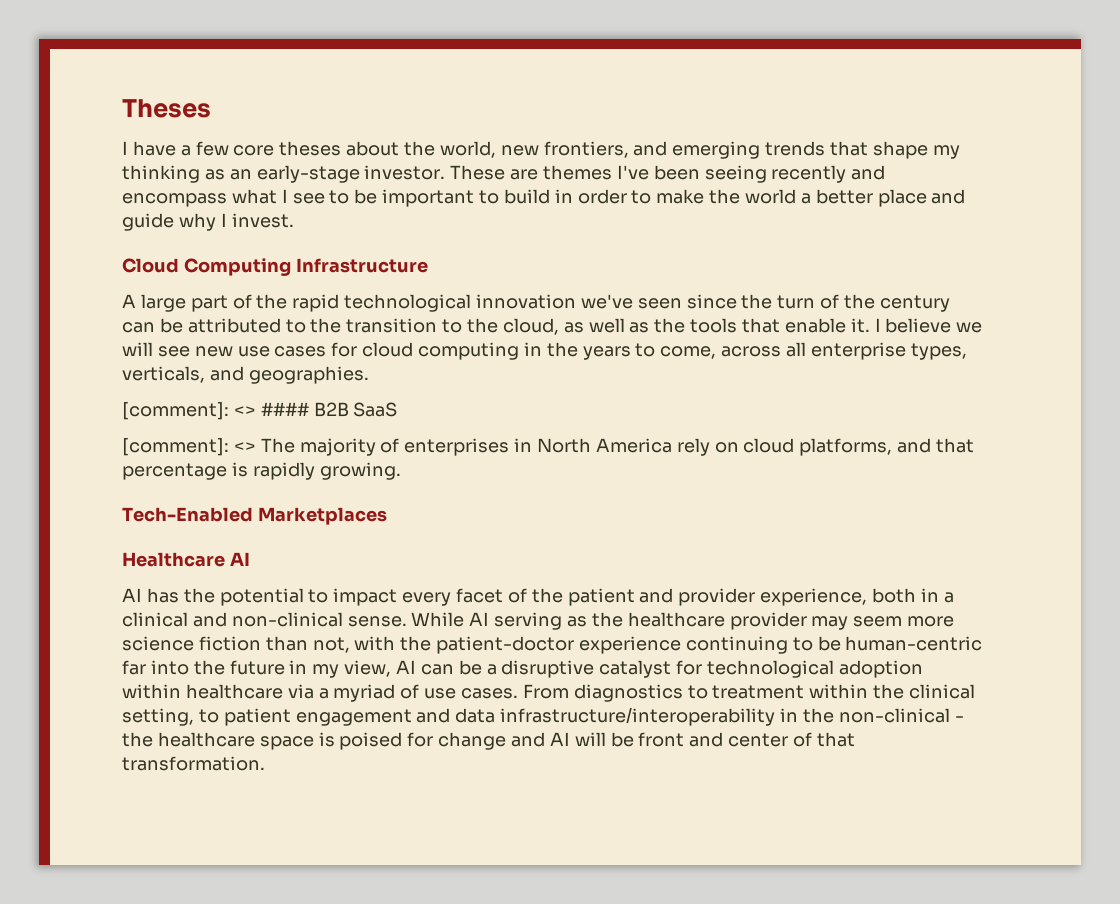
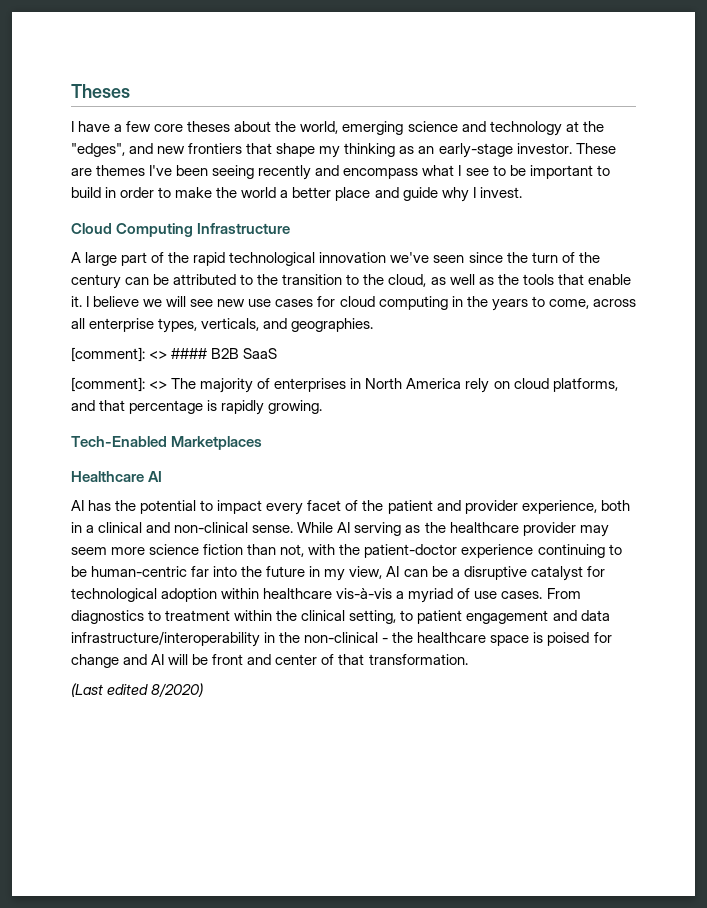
[500,141,826,159] new frontiers, and emerging trends -> [342,121,604,136] [71,143,243,157] emerging science and technology at the "edges", and new frontiers
[287,684,314,699] via -> [336,588,393,599] vis-à-vis
(265, 763) none -> [71,683,204,697] // (Last edited 8/2020)

